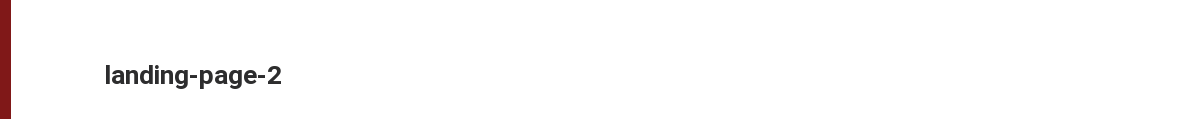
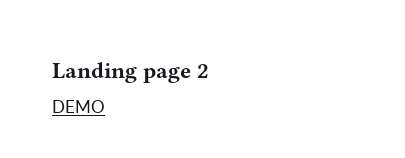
[104,65,282,89] landing-page-2 -> [52,62,210,83] [52,100,105,113] Landing page 2 // DEMO

